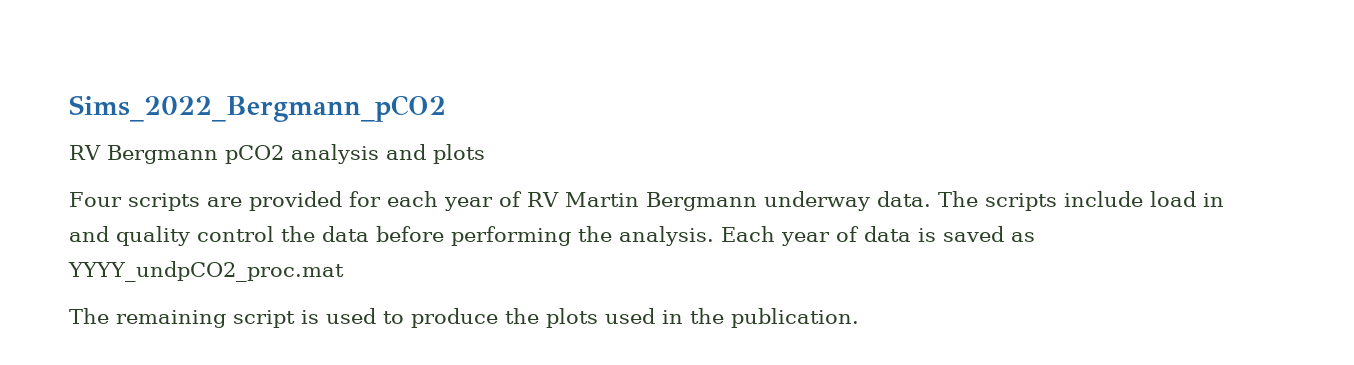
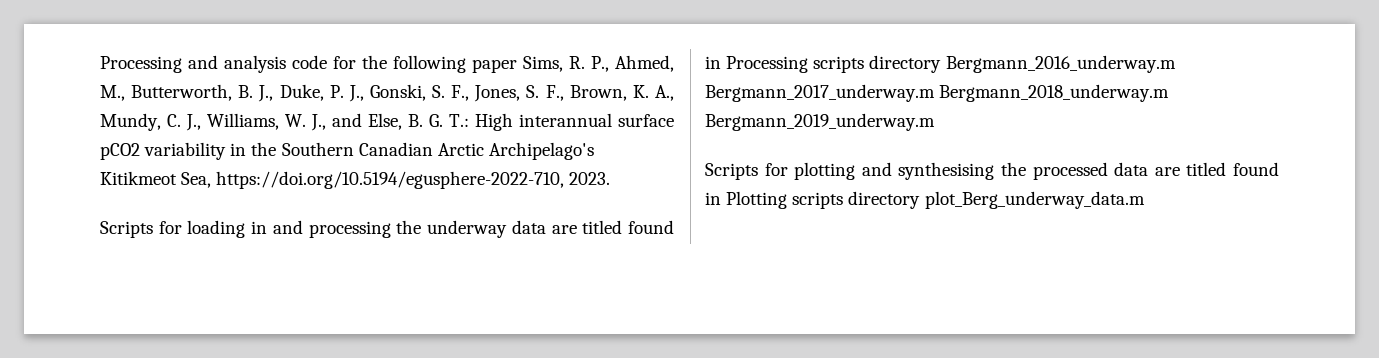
[69,95,446,122] [69,144,485,164] [69,191,1224,211] [69,226,1035,246] [68,261,344,282] [69,308,859,328] Sims_2022_Bergmann_pCO2 // RV Bergmann pCO2 analysis and plots // Four scripts are provided for each year of RV Martin Bergmann underway data. The scripts include load in and quality control the data before performing the analysis. Each year of data is saved as YYYY_undpCO2_proc.mat // The remaining script is used to produce the plots used in the publication. -> [100,55,674,73] [100,84,674,102] [100,113,674,131] [100,142,594,160] [100,171,611,189] [100,220,675,238] [705,55,1176,73] [705,84,1170,102] [705,113,935,131] [705,162,1279,180] [705,191,1145,209] Processing and analysis code for the following paper Sims, R. P., Ahmed, M., Butterworth, B. J., Duke, P. J., Gonski, S. F., Jones, S. F., Brown, K. A., Mundy, C. J., Williams, W. J., and Else, B. G. T.: High interannual surface pCO2 variability in the Southern Canadian Arctic Archipelago's Kitikmeot Sea, https://doi.org/10.5194/egusphere-2022-710, 2023. // Scripts for loading in and processing the underway data are titled found in Processing scripts directory Bergmann_2016_underway.m Bergmann_2017_underway.m Bergmann_2018_underway.m Bergmann_2019_underway.m // Scripts for plotting and synthesising the processed data are titled found in Plotting scripts directory plot_Berg_underway_data.m

